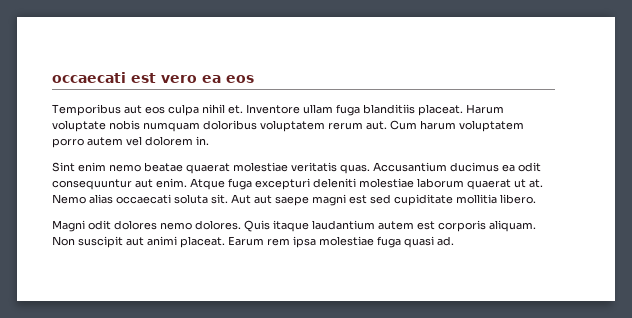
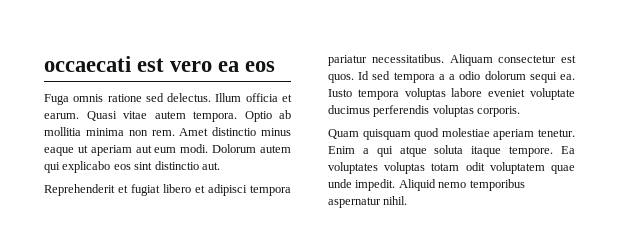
[52,104,504,116] [52,120,524,132] [52,136,209,148] [52,162,541,174] [52,178,543,190] [52,194,536,206] [52,220,536,232] [52,236,454,248] Temporibus aut eos culpa nihil et. Inventore ullam fuga blanditiis placeat. Harum voluptate nobis numquam doloribus voluptatem rerum aut. Cum harum voluptatem porro autem vel dolorem in. // Sint enim nemo beatae quaerat molestiae veritatis quas. Accusantium ducimus ea odit consequuntur aut enim. Atque fuga excepturi deleniti molestiae laborum quaerat ut at. Nemo alias occaecati soluta sit. Aut aut saepe magni est sed cupiditate mollitia libero. // Magni odit dolores nemo dolores. Quis itaque laudantium autem est corporis aliquam. Non suscipit aut animi placeat. Earum rem ipsa molestiae fuga quasi ad. -> [44,93,292,105] [44,110,291,122] [44,127,291,136] [44,144,291,156] [44,161,220,173] [44,184,291,196] [328,54,576,66] [328,71,575,83] [328,88,575,100] [328,105,521,117] [328,128,575,140] [328,145,575,157] [328,162,575,174] [328,179,525,191] [328,196,408,208] Fuga omnis ratione sed delectus. Illum officia et earum. Quasi vitae autem tempora. Optio ab mollitia minima non rem. Amet distinctio minus eaque ut aperiam aut eum modi. Dolorum autem qui explicabo eos sint distinctio aut. // Reprehenderit et fugiat libero et adipisci tempora pariatur necessitatibus. Aliquam consectetur est quos. Id sed tempora a a odio dolorum sequi ea. Iusto tempora voluptas labore eveniet voluptate ducimus perferendis voluptas corporis. // Quam quisquam quod molestiae aperiam tenetur. Enim a qui atque soluta itaque tempore. Ea voluptates voluptas totam odit voluptatem quae unde impedit. Aliquid nemo temporibus aspernatur nihil.

